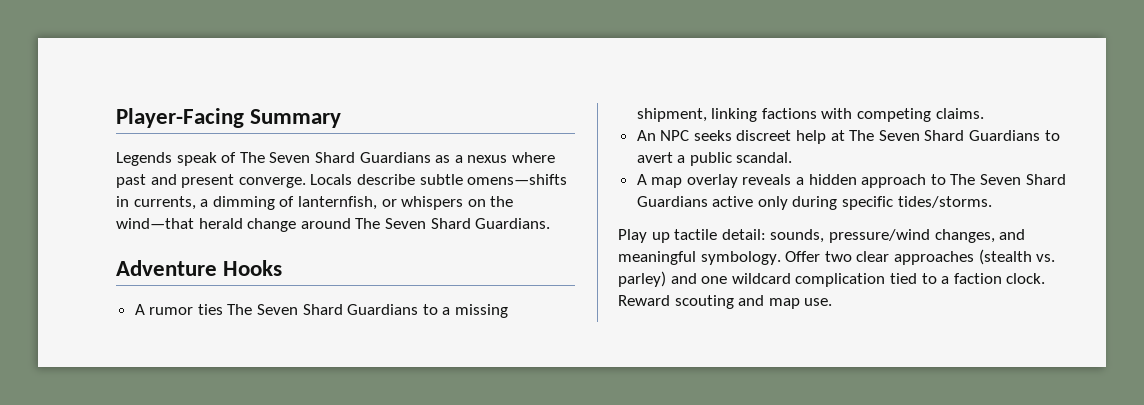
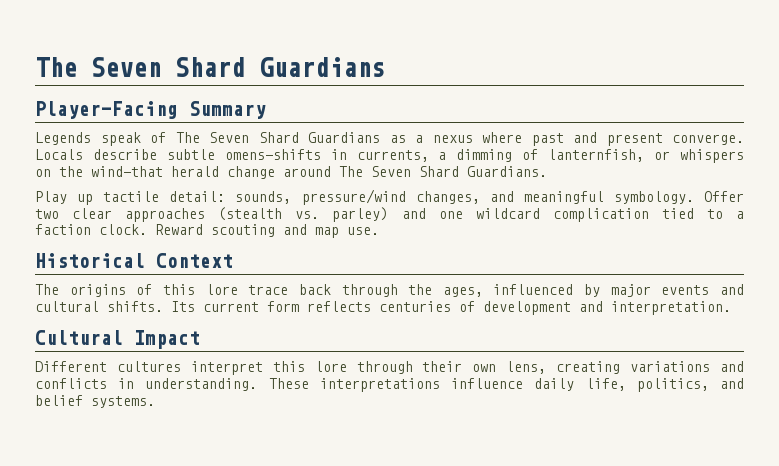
(116, 118) none -> [35,57,385,77] The Seven Shard Guardians //
[116,260,283,276] [134,304,509,318] [636,108,984,122] [636,130,1060,144] [636,152,793,166] [636,174,1066,188] [636,196,992,210] // Adventure Hooks // A rumor ties The Seven Shard Guardians to a missing shipment, linking factions with competing claims. // An NPC seeks discreet help at The Seven Shard Guardians to avert a public scandal. // A map overlay reveals a hidden approach to The Seven Shard Guardians active only during specific tides/storms. -> (547, 171) none
(833, 302) none -> [35,253,233,268] [35,284,744,297] [35,301,731,315] [35,330,200,349] [35,361,745,375] [35,378,744,392] [35,395,155,408] // Historical Context // The origins of this lore trace back through the ages, influenced by major events and cultural shifts. Its current form reflects centuries of development and interpretation. // Cultural Impact // Different cultures interpret this lore through their own lens, creating variations and conflicts in understanding. These interpretations influence daily life, politics, and belief systems.

